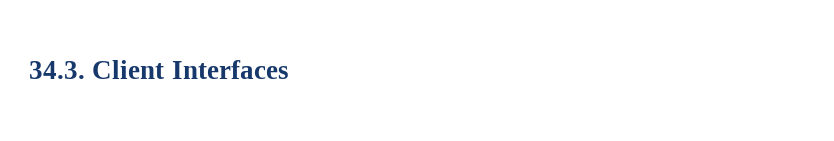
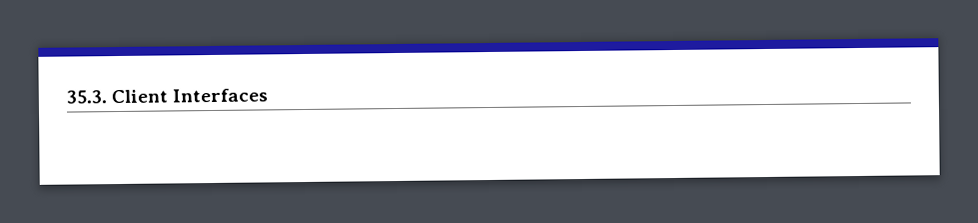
[29,61,85,79] 34.3. -> [66,90,107,104] 35.3.

